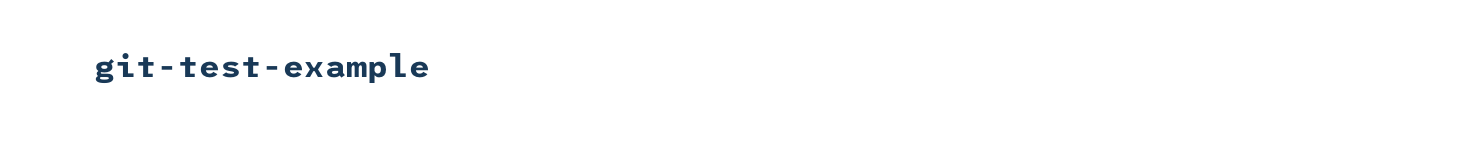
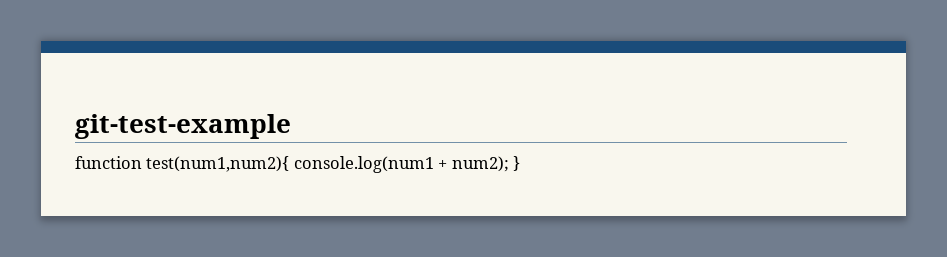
(430, 68) none -> [75,156,521,173] // function test(num1,num2){ console.log(num1 + num2); }

